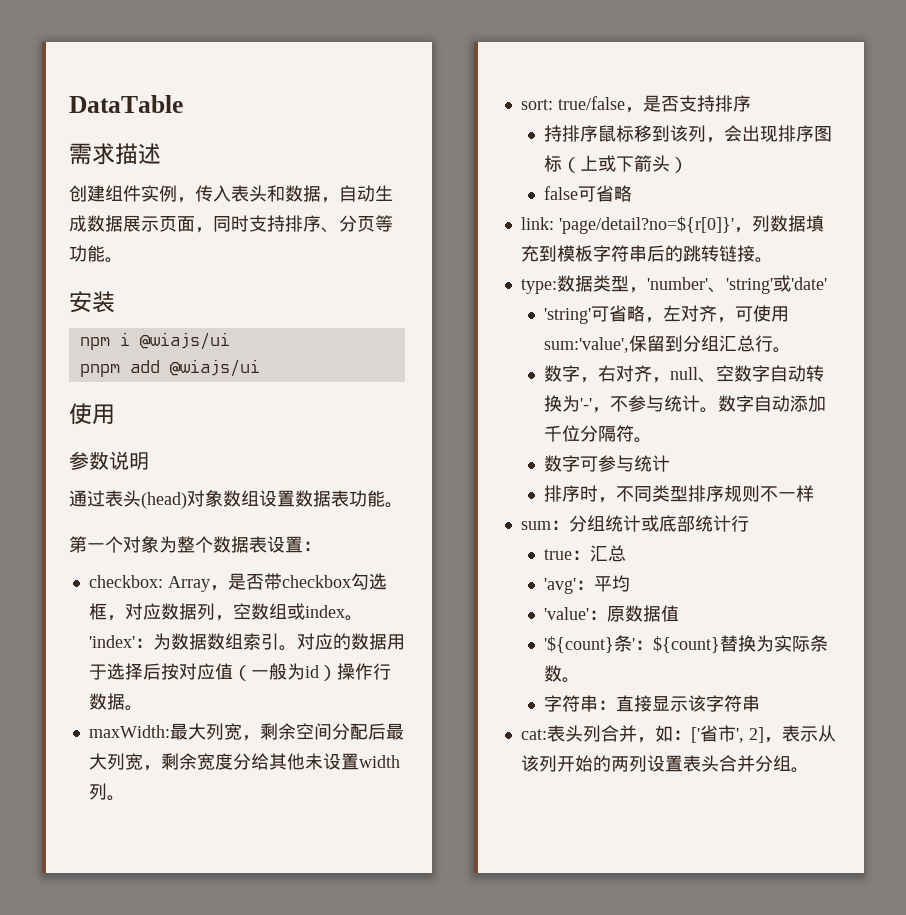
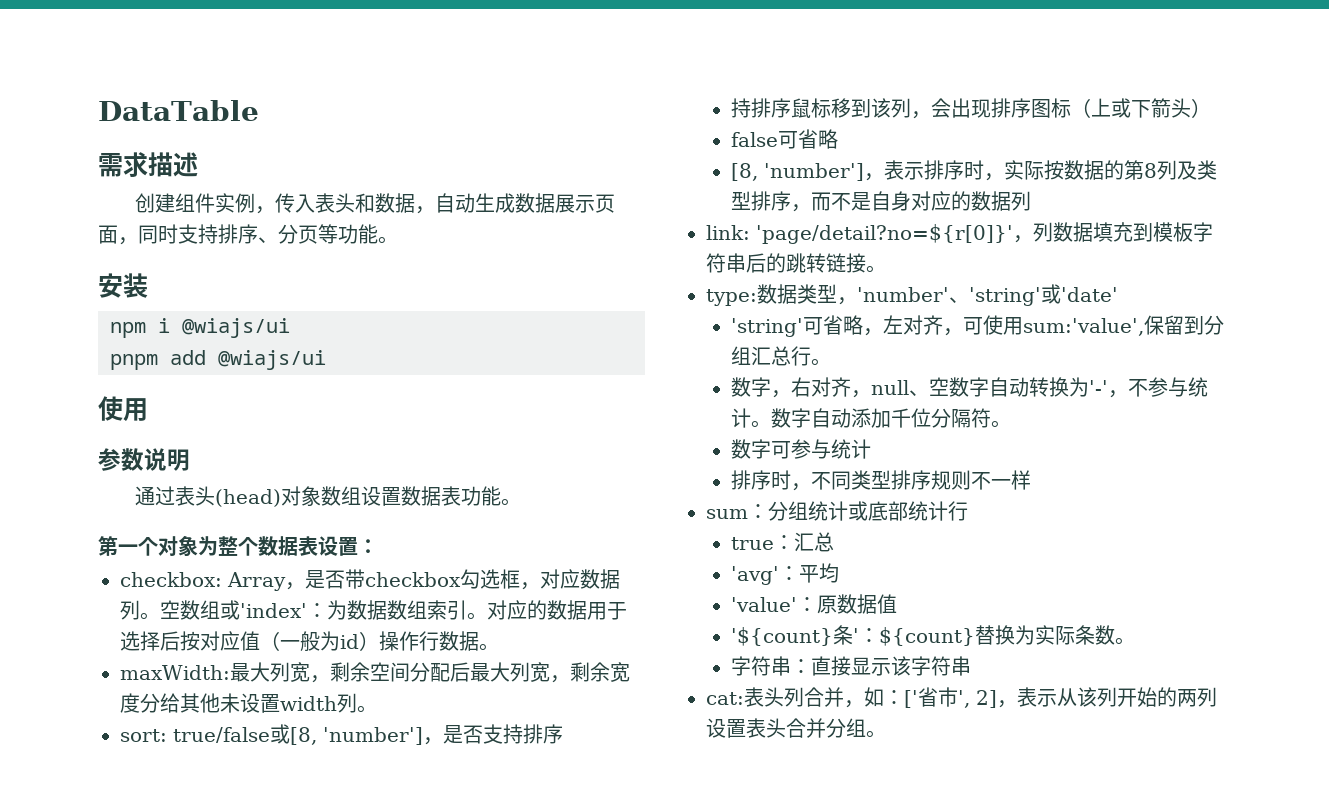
[214,615,233,621] ， -> [140,612,160,620] 。
[304,605,363,621] index。 -> (240, 610) none
(625, 103) none -> [270,724,423,745] 或[8, 'number']
(633, 193) none -> [730,160,1217,181] [730,191,1031,212] // [8, 'number']，表示排序时，实际按数据的第8列及类型排序，而不是自身对应的数据列

